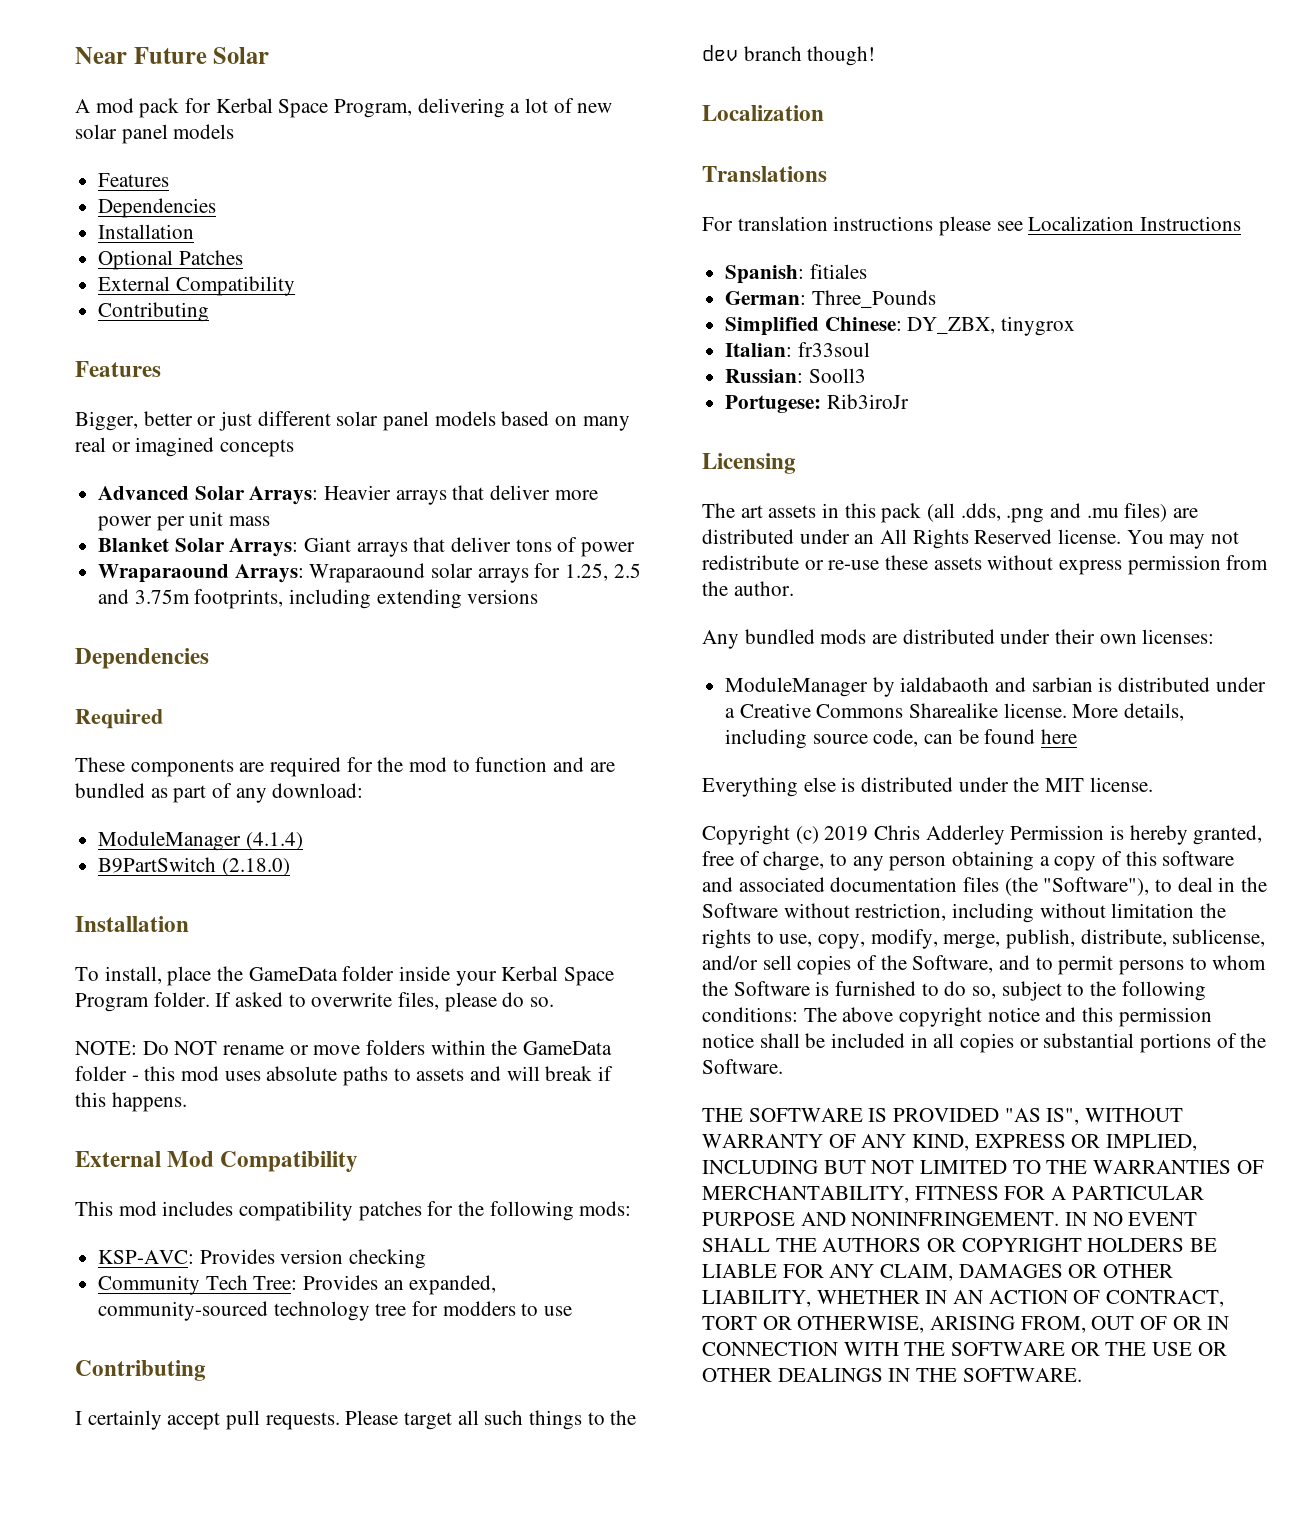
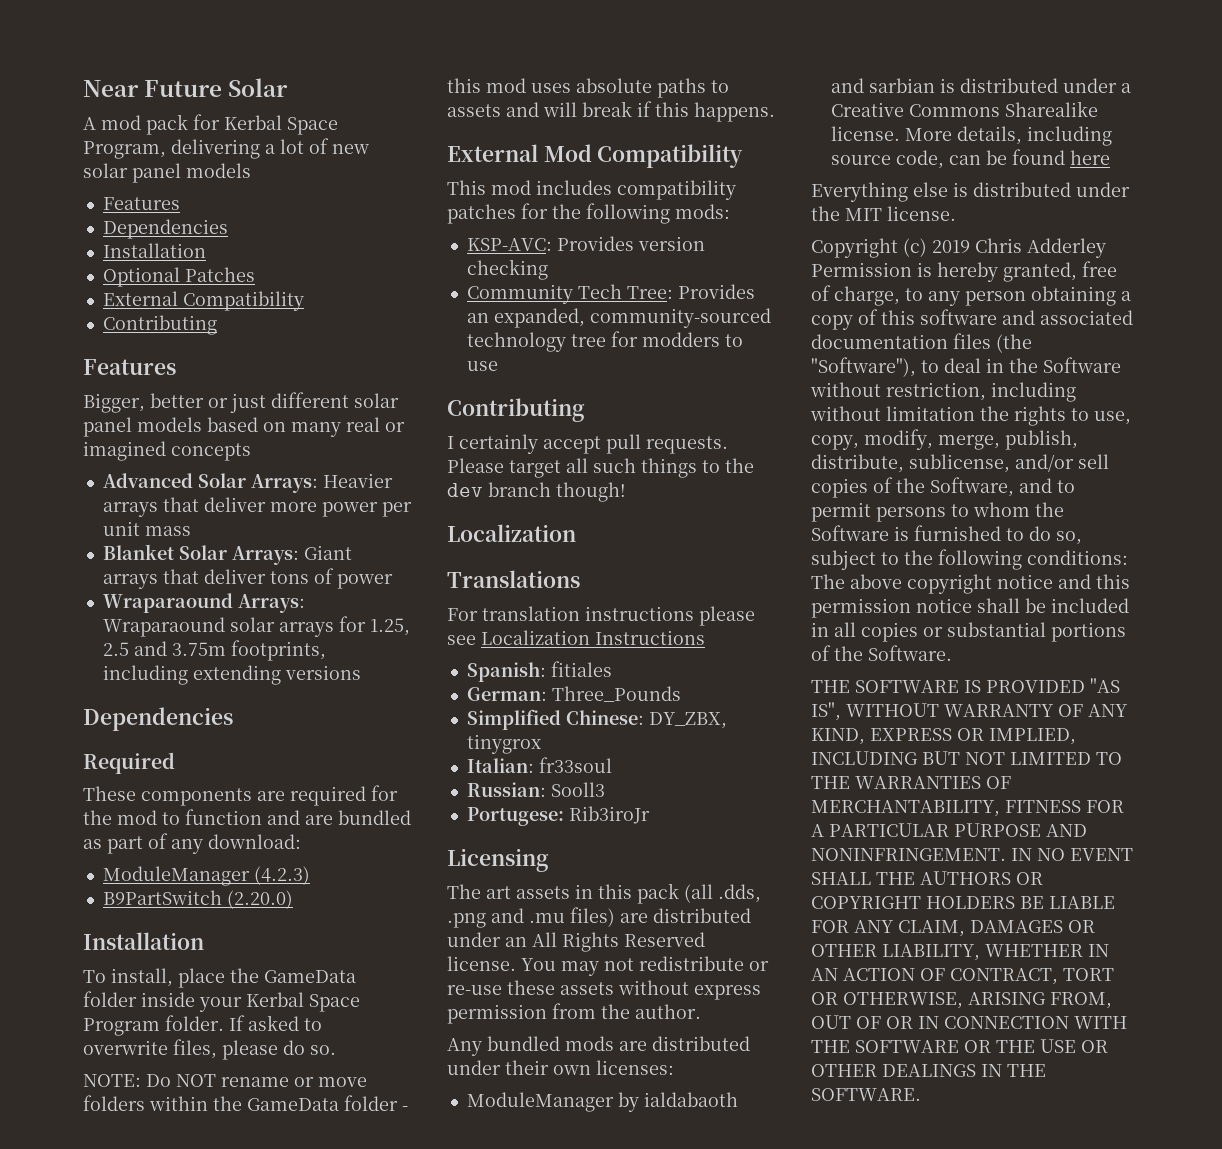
[245,832,303,850] (4.1.4) -> [253,866,310,885] (4.2.3)
[221,858,290,876] (2.18.0) -> [226,890,293,909] (2.20.0)

